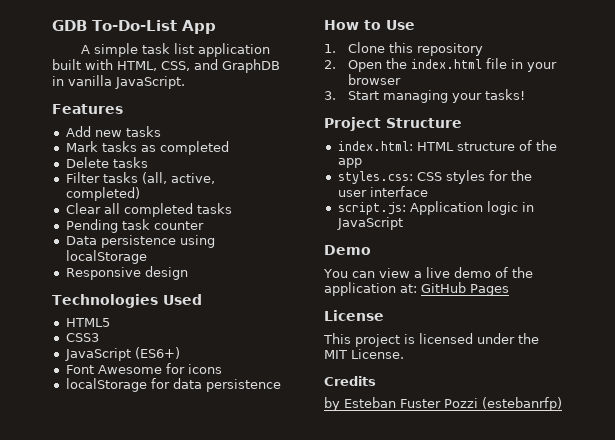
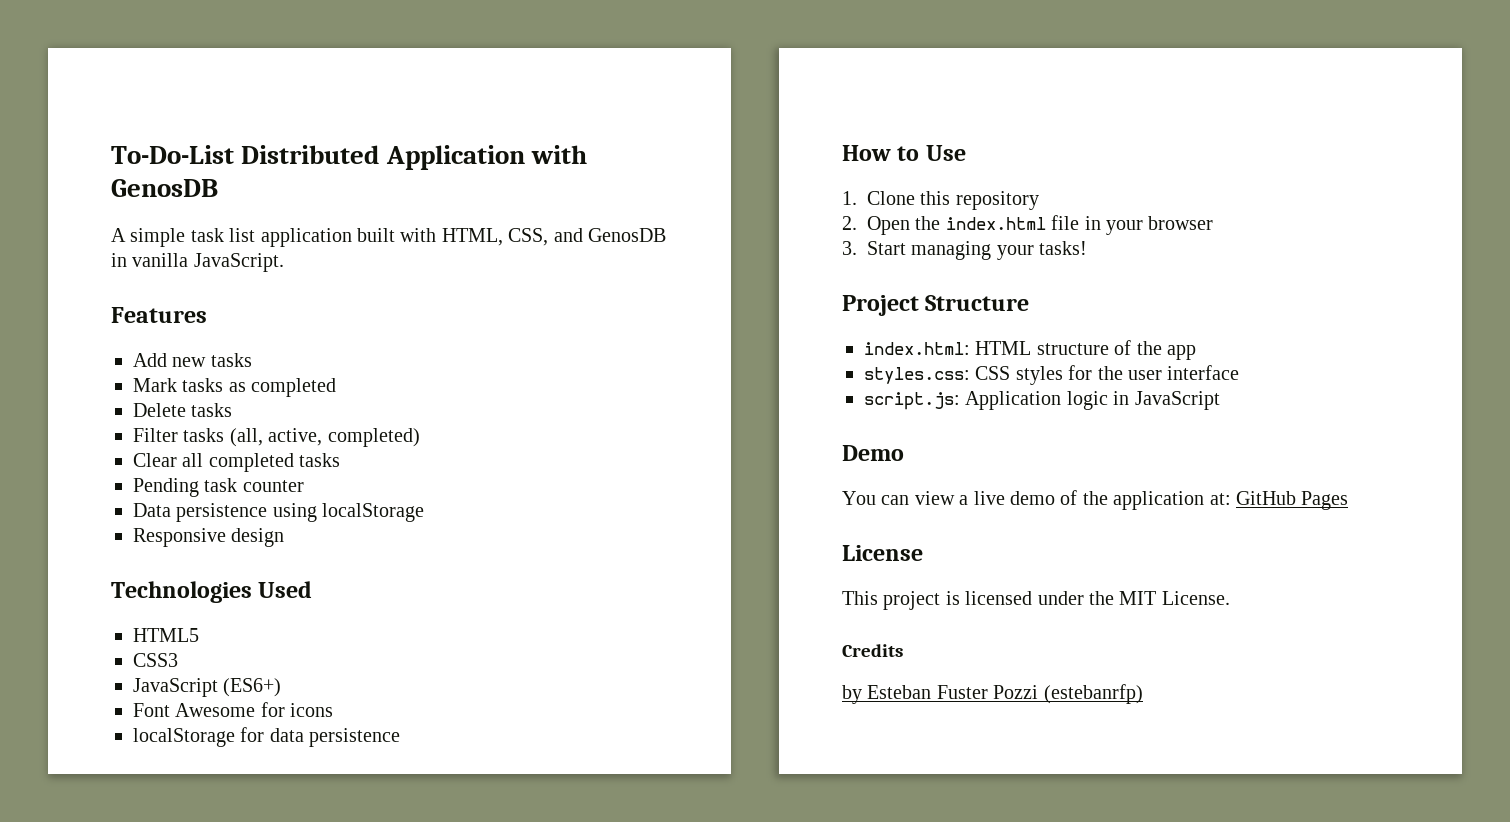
[52,20,216,34] GDB To-Do-List App -> [111,145,587,170] [111,179,218,197] To-Do-List Distributed Application with GenosDB
[222,59,280,73] GraphDB -> [587,228,666,242] GenosDB

